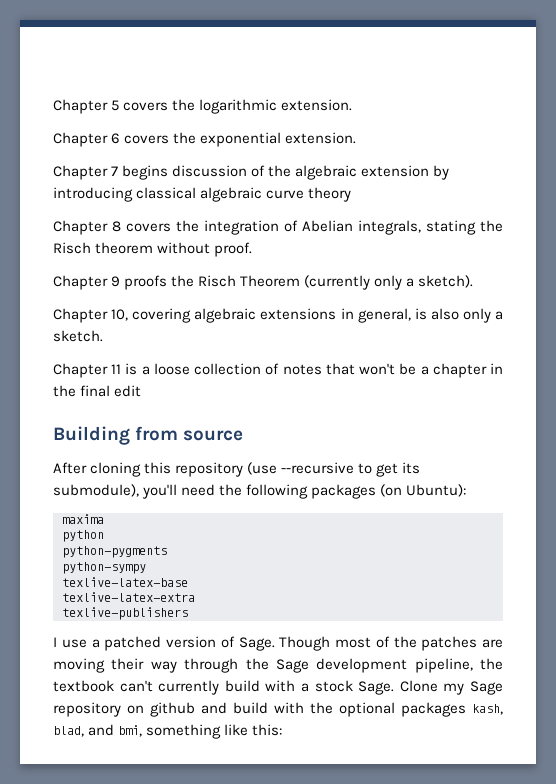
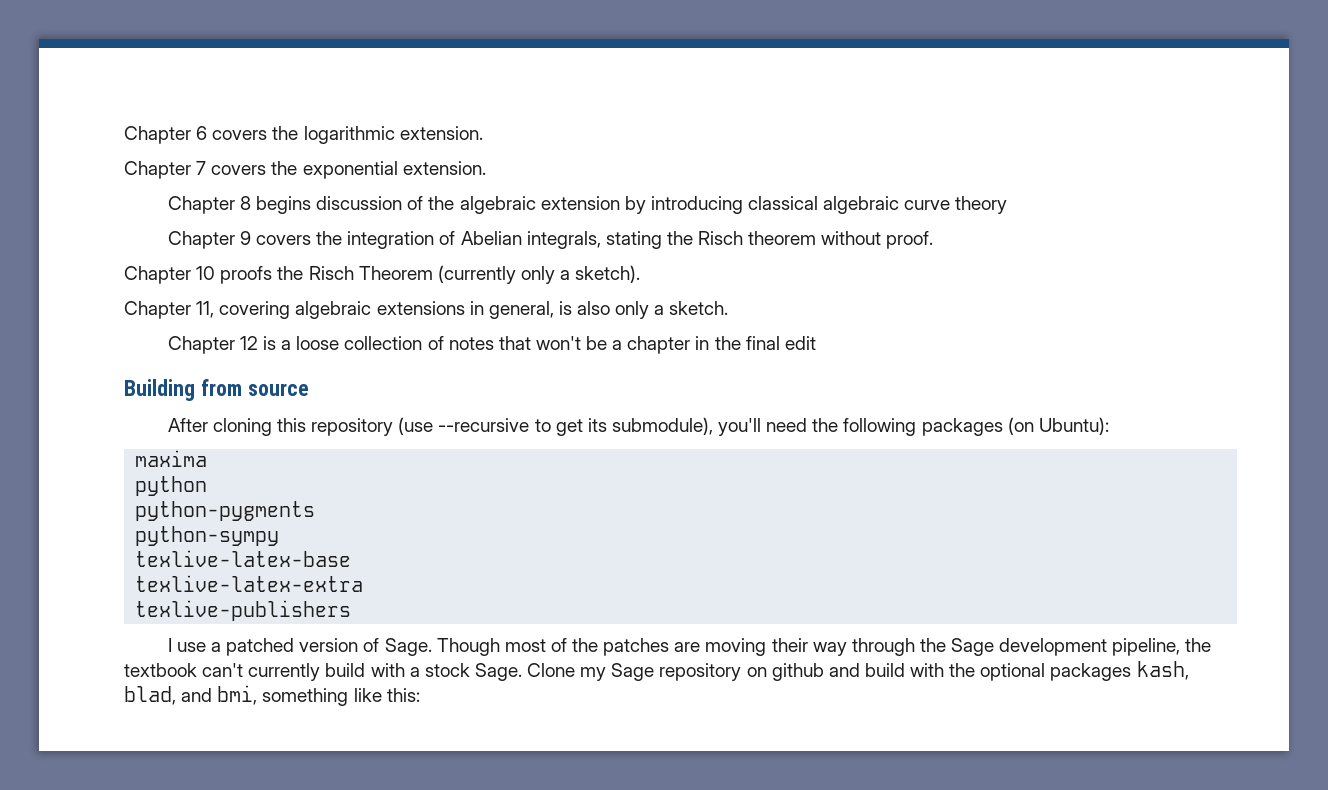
[53,99,120,114] Chapter 5 -> [124,126,208,144] Chapter 6
[111,133,121,144] 6 -> [196,161,207,175] 7
[111,166,119,176] 7 -> [239,196,251,210] 8
[112,221,121,232] 8 -> [239,231,251,245] 9
[111,276,121,287] 9 -> [196,266,216,280] 10
[111,309,129,321] 10, -> [196,301,215,318] 11,
[111,364,122,374] 11 -> [239,336,258,350] 12

